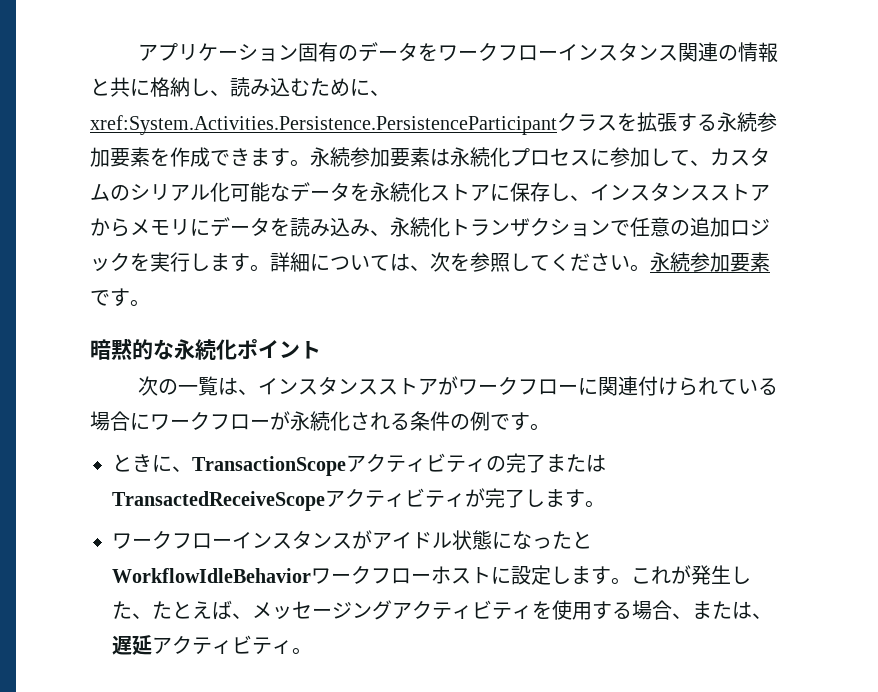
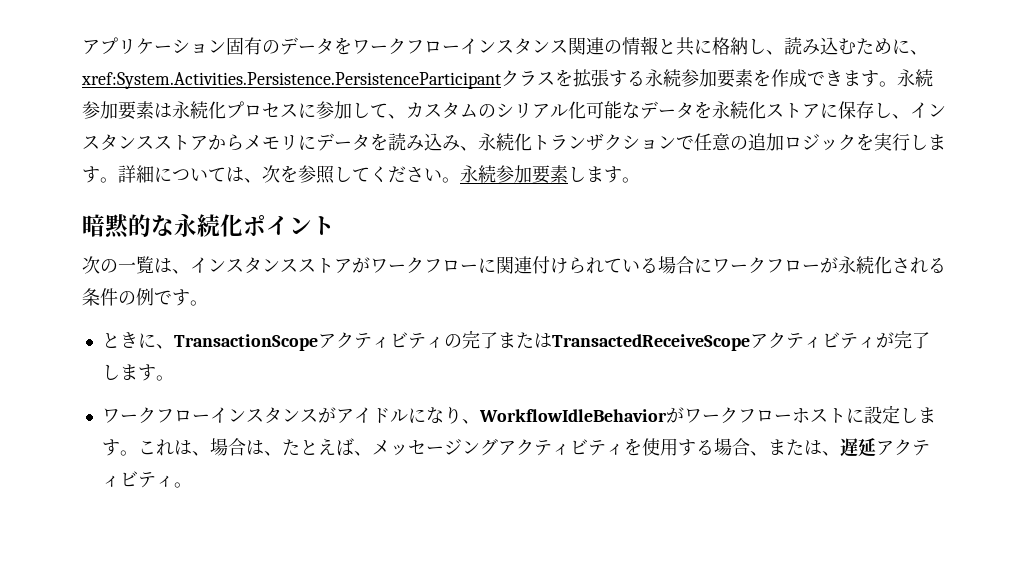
[90,290,110,306] で -> [568,166,604,182] しま
[452,530,592,550] [112,568,311,583] 状態になったとWorkflowIdleBehavior -> [407,406,684,424] になり、WorkflowIdleBehaviorが
[671,565,751,585] [112,601,132,619] が発生した -> [173,438,264,456] は、場合は

